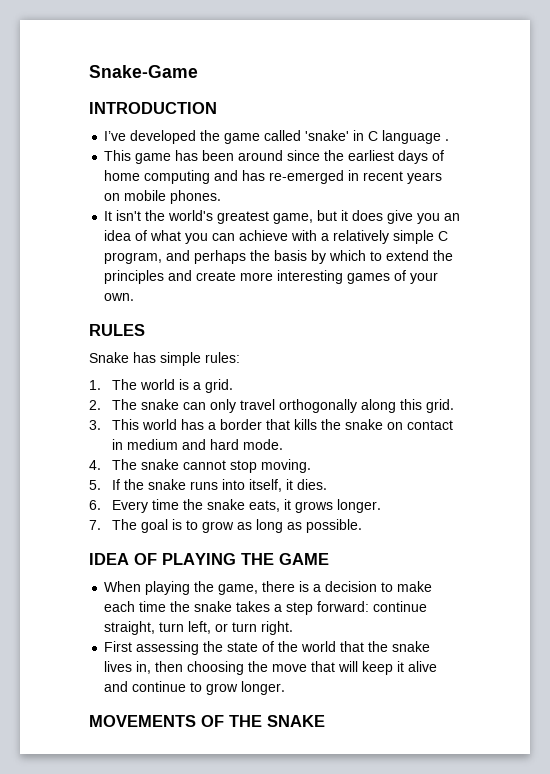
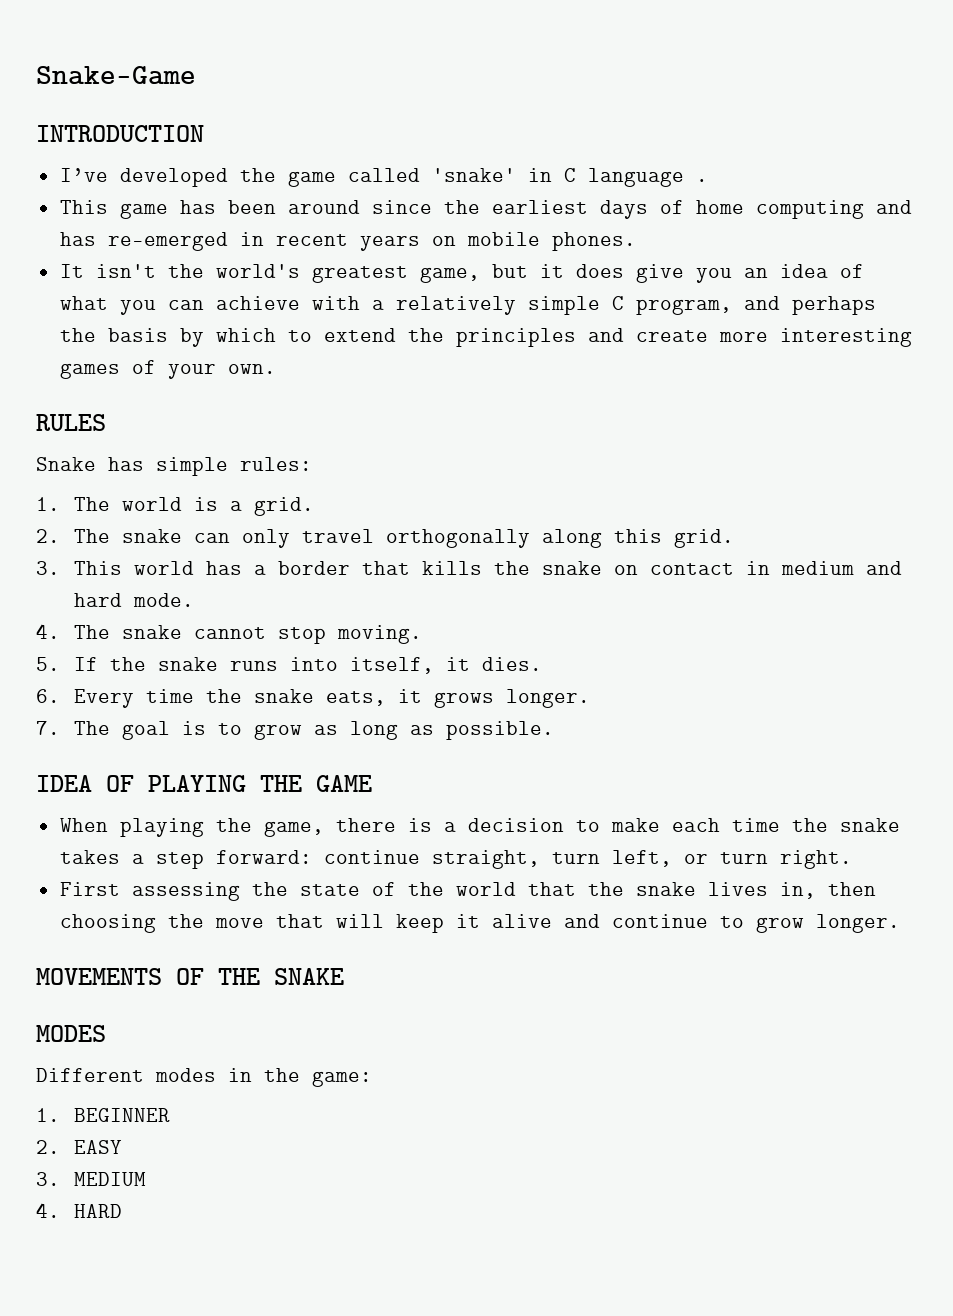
(325, 721) none -> [36,1025,106,1042] [36,1068,372,1087] [36,1108,171,1122] [36,1140,123,1154] [36,1172,147,1186] [36,1203,123,1218] // MODES // Different modes in the game: // 1. BEGINNER // 2. EASY // 3. MEDIUM // 4. HARD

